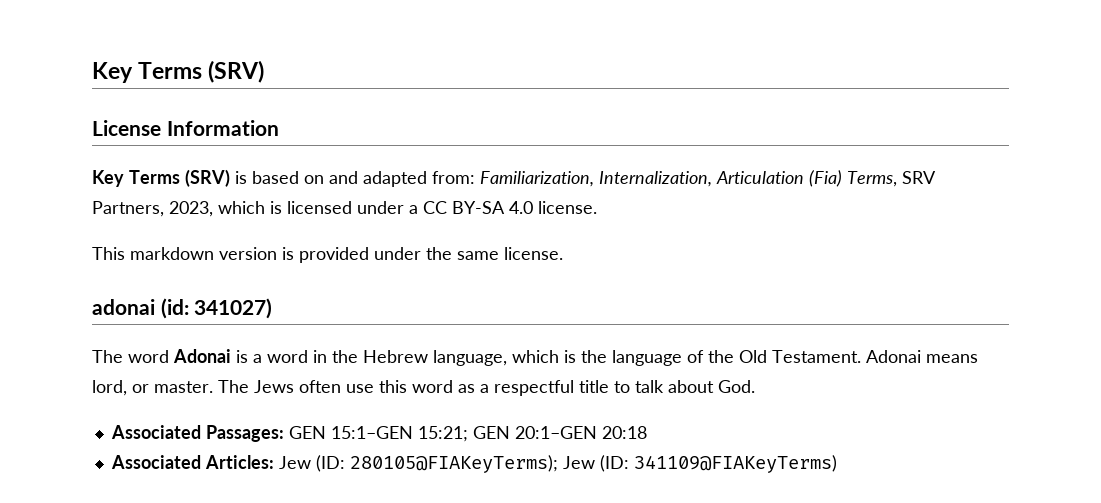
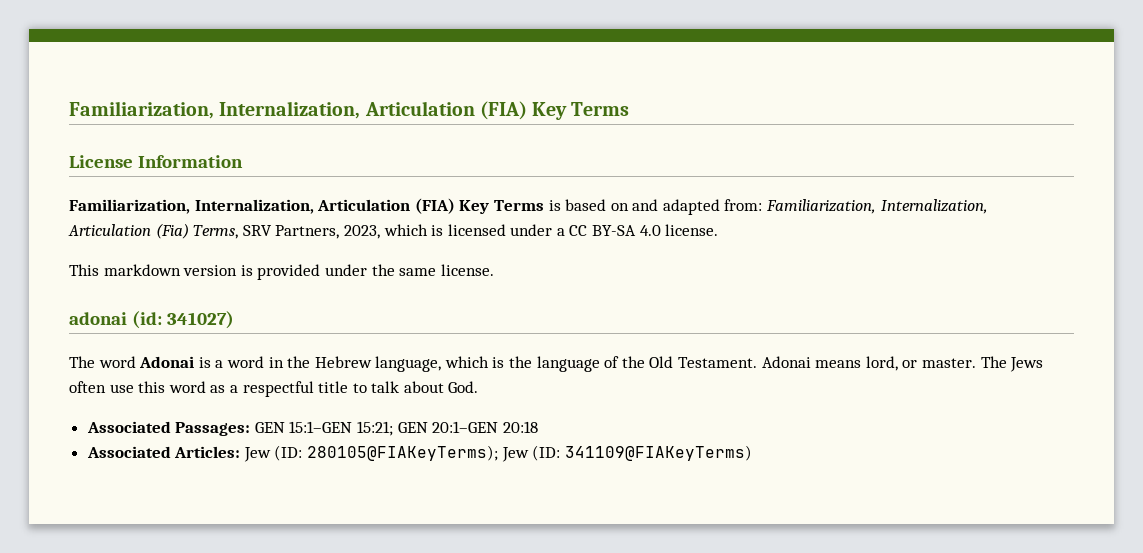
[92,60,265,83] Key Terms (SRV) -> [69,101,630,120] Familiarization, Internalization, Articulation (FIA) Key Terms
[92,169,230,187] Key Terms (SRV) -> [69,198,544,214] Familiarization, Internalization, Articulation (FIA) Key Terms

